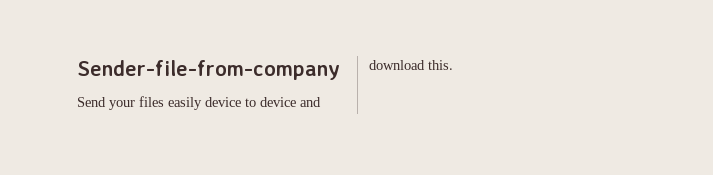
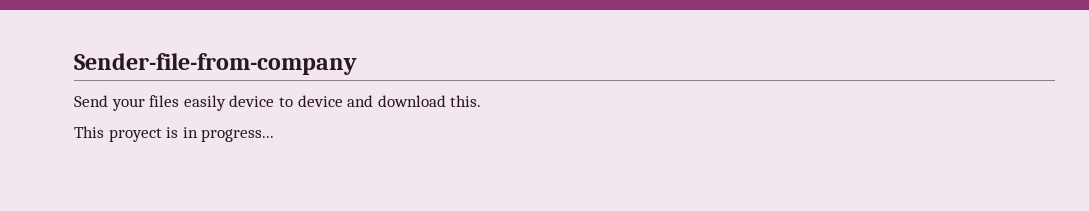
(453, 65) none -> [74,126,275,142] // This proyect is in progress...

